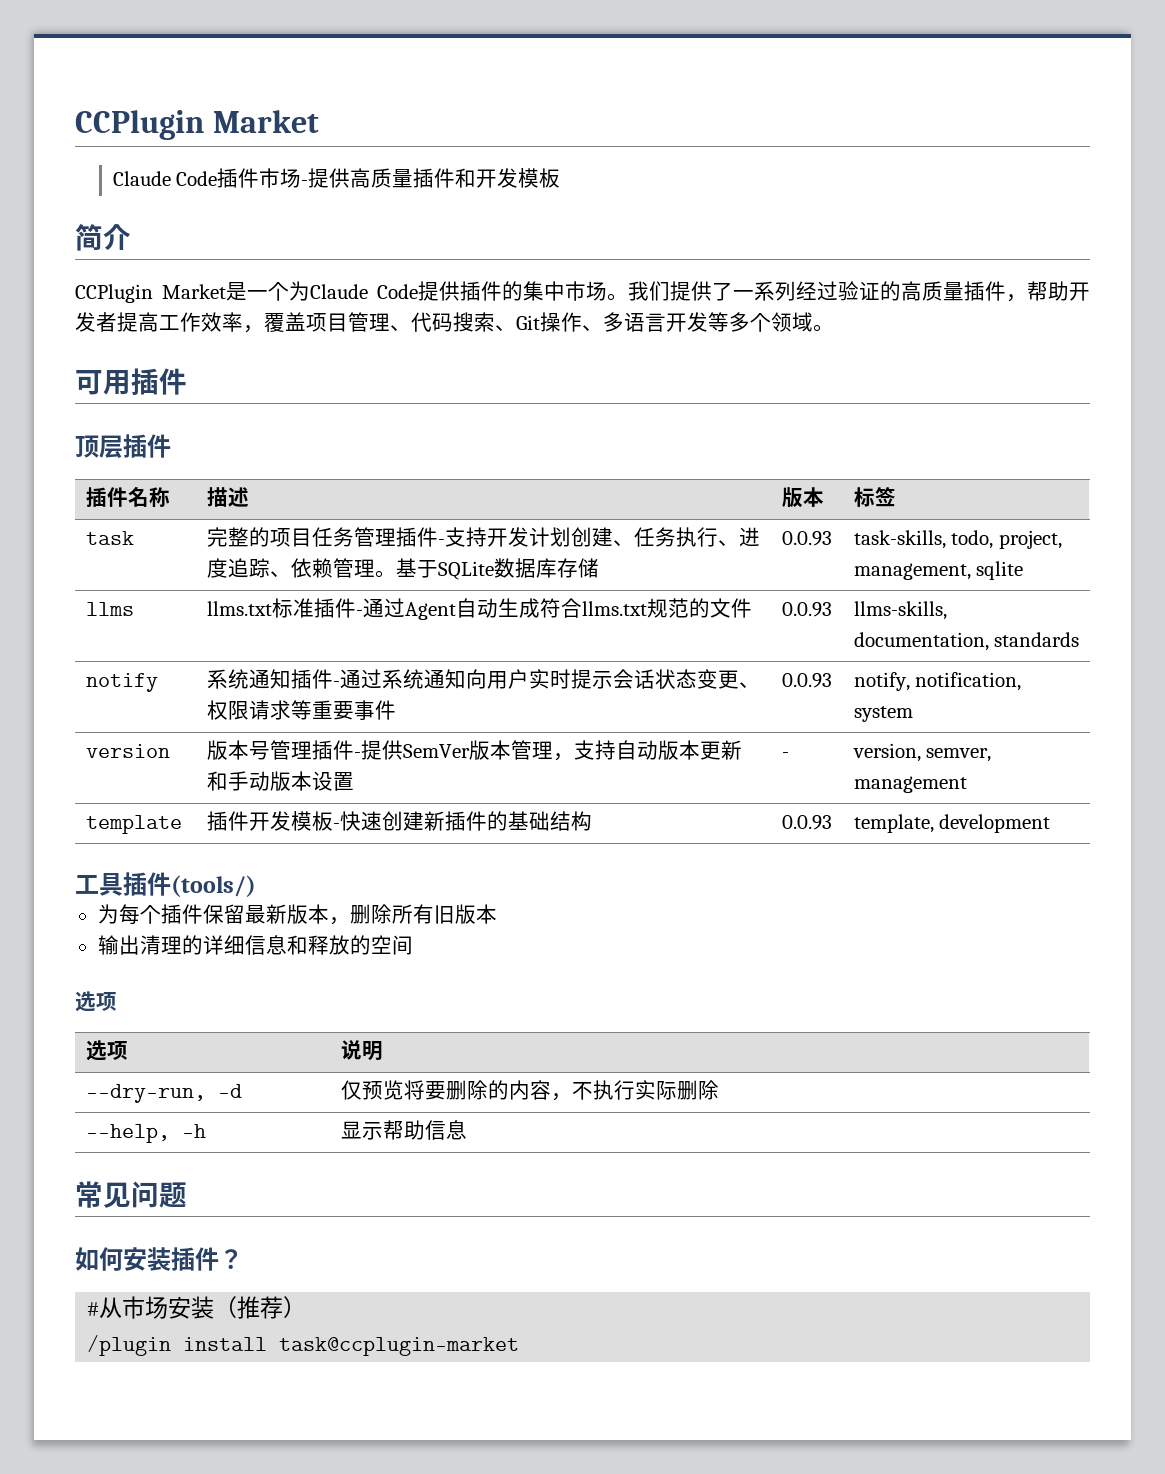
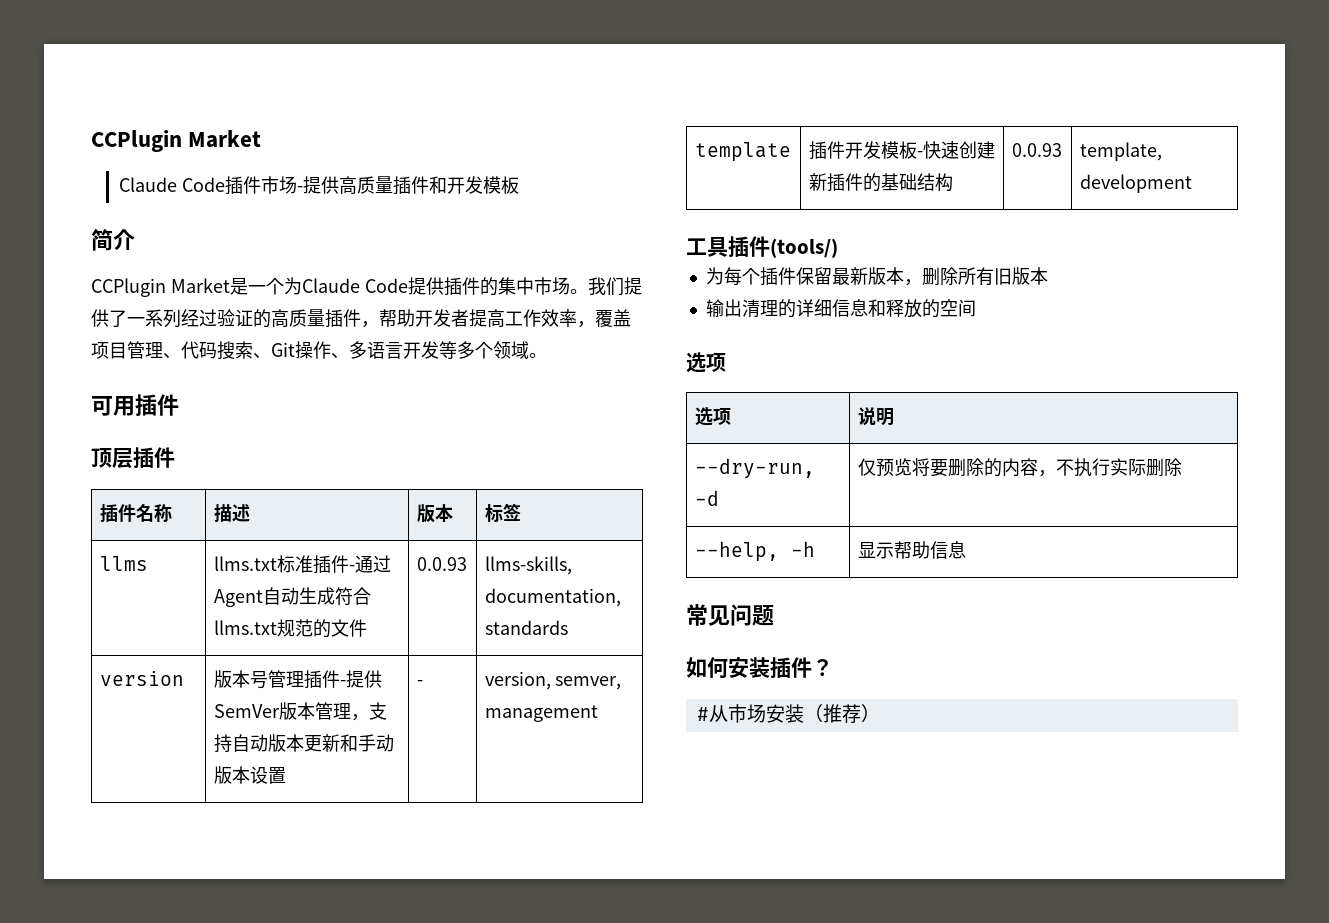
[85,531,134,545] [206,527,760,547] [206,558,599,580] [781,531,832,546] [853,530,1062,549] [853,561,1024,580] // task | 完整的项目任务管理插件-支持开发计划创建、任务执行、进度追踪、依赖管理。基于SQLite数据库存储 | 0.0.93 | task-skills, todo, project, management, sqlite -> (521, 512) none
[85,673,158,692] [206,669,760,689] [206,700,396,720] [781,673,832,688] [853,672,1022,691] [853,706,913,722] // notify | 系统通知插件-通过系统通知向用户实时提示会话状态变更、权限请求等重要事件 | 0.0.93 | notify, notification, system -> (568, 627) none
[87,1335,520,1356] // /plugin install task@ccplugin-market -> (880, 713) none

